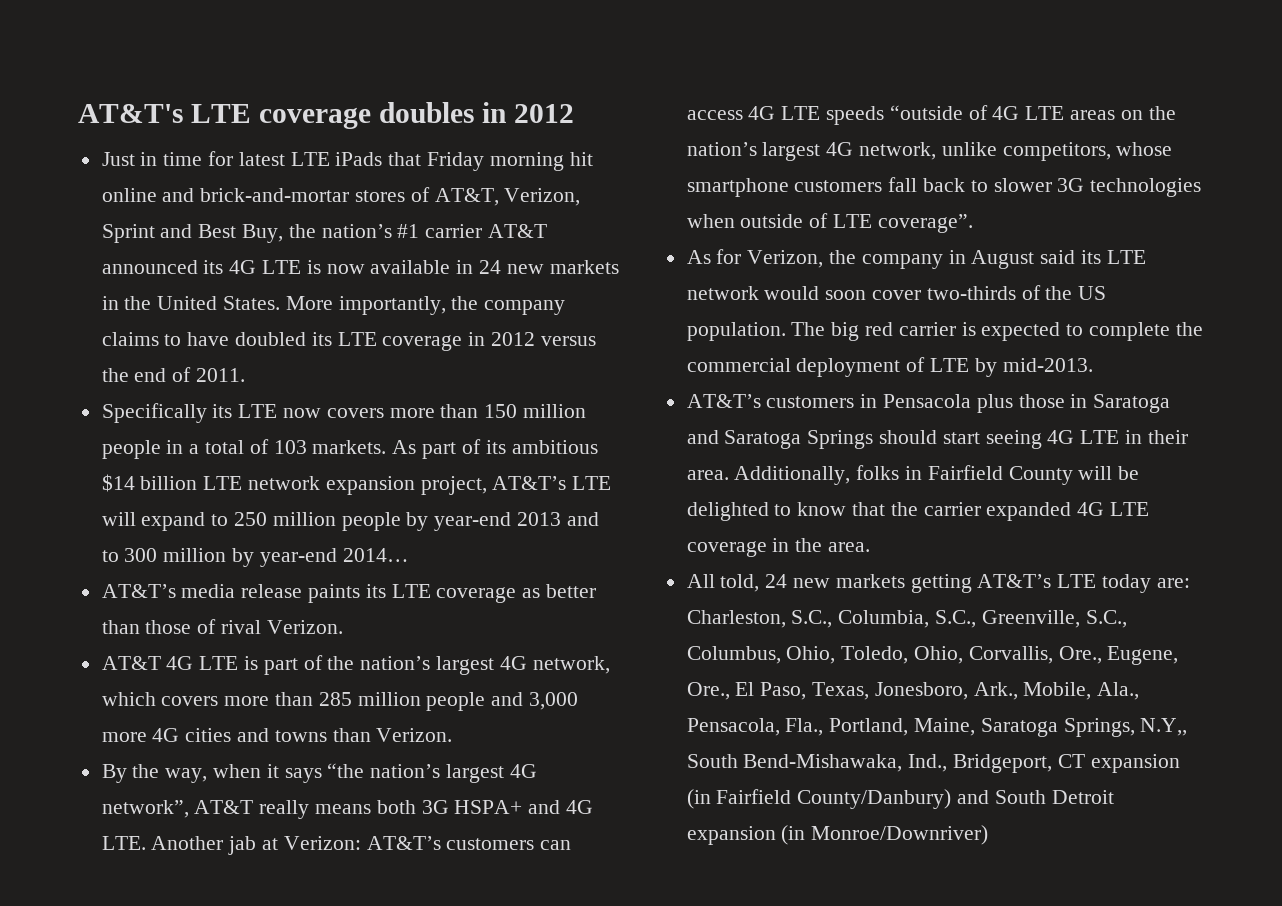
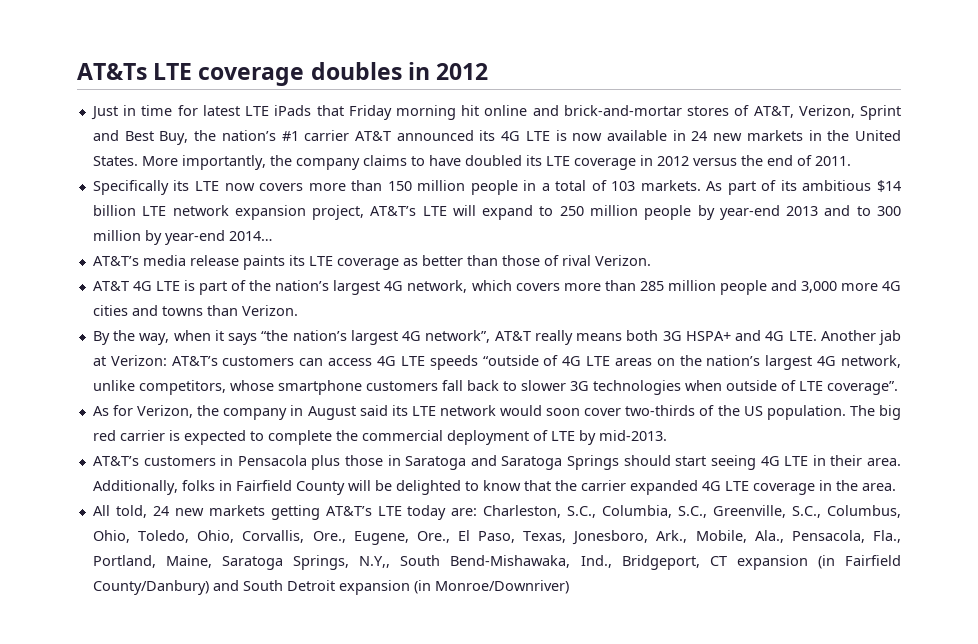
[78,104,183,123] AT&T's -> [77,63,147,80] AT&Ts

